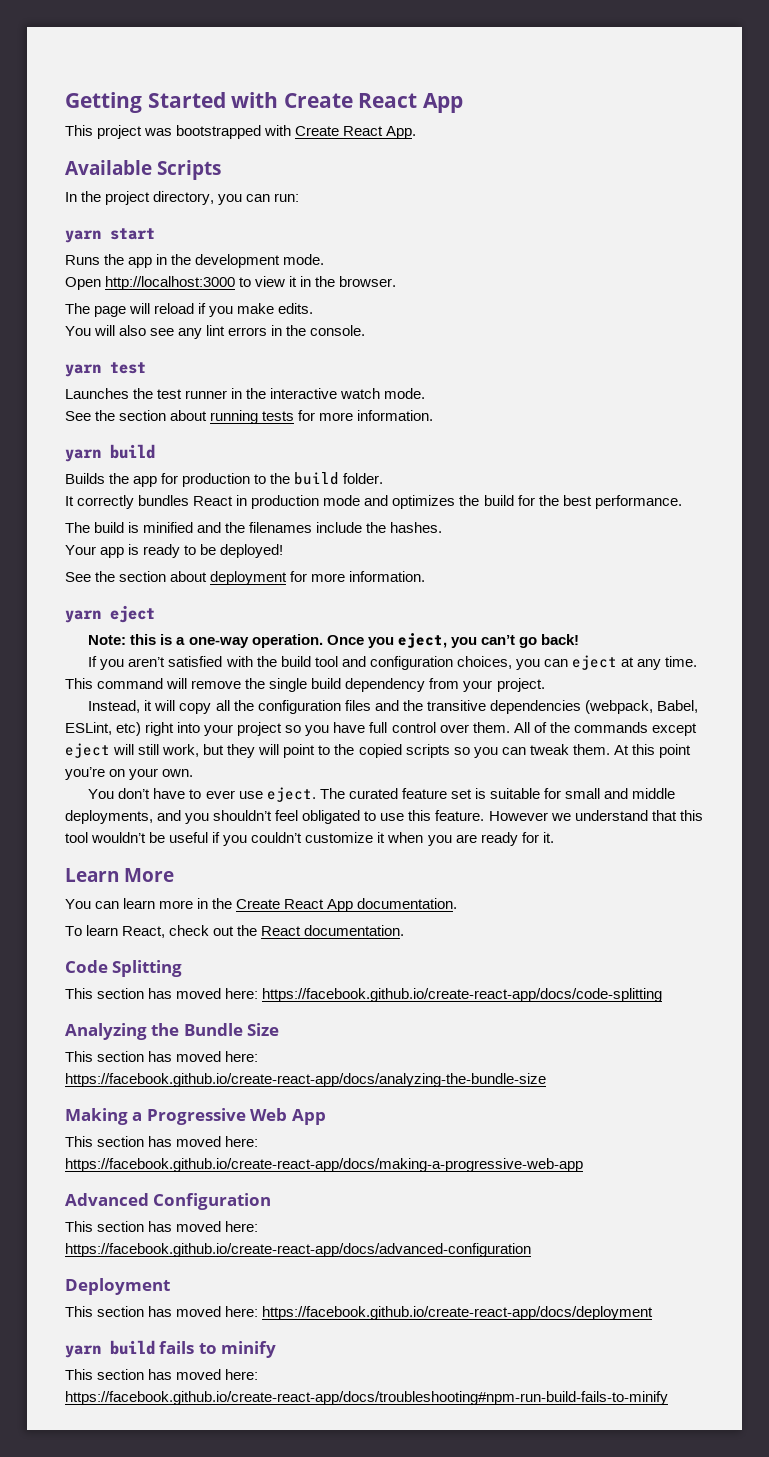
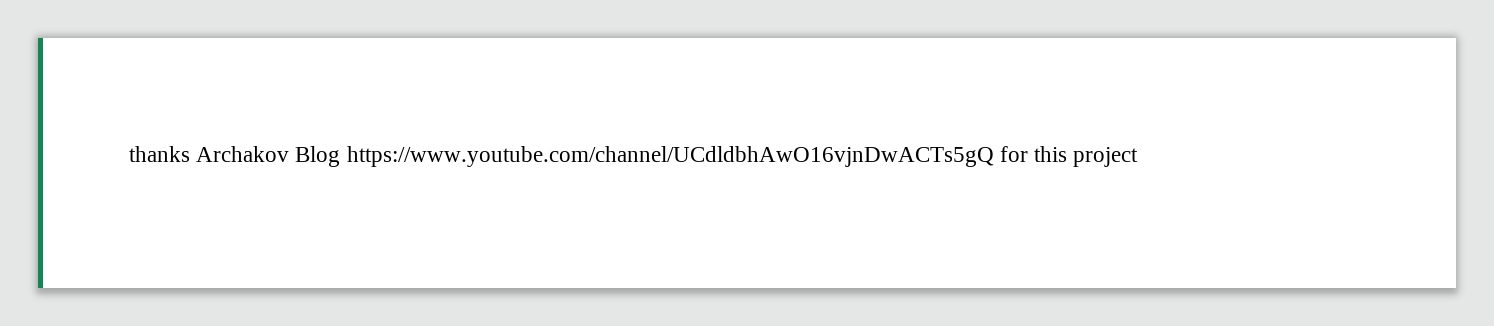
[65,92,463,113] [65,125,417,139] [65,160,221,180] [65,191,300,205] [65,228,155,243] [65,254,325,268] [65,276,397,290] [65,303,314,317] [65,325,366,339] [65,362,146,377] [65,388,426,399] [65,410,434,424] [65,444,155,462] [65,472,384,487] [65,495,682,509] [65,522,443,533] [65,544,284,558] [65,571,426,585] [65,605,155,623] [88,633,579,648] [88,655,698,670] [65,678,545,692] [88,700,698,714] [65,722,697,736] [65,743,691,758] [65,767,194,780] [88,787,676,802] [65,810,703,824] [65,832,554,846] [65,868,174,882] [65,898,458,912] [65,925,405,938] [65,960,183,977] [65,988,663,1002] [65,1023,280,1040] [65,1051,259,1062] [65,1073,546,1087] [65,1108,326,1125] [65,1136,259,1147] [65,1158,583,1172] [65,1193,272,1210] [65,1221,259,1232] [65,1243,531,1257] [65,1278,170,1295] [65,1306,654,1320] [65,1340,277,1358] [65,1369,259,1380] [65,1391,668,1405] Getting Started with Create React App // This project was bootstrapped with Create React App. // Available Scripts // In the project directory, you can run: // yarn start // Runs the app in the development mode. // Open http://localhost:3000 to view it in the browser. // The page will reload if you make edits. // You will also see any lint errors in the console. // yarn test // Launches the test runner in the interactive watch mode. // See the section about running tests for more information. // yarn build // Builds the app for production to the build folder. // It correctly bundles React in production mode and optimizes the build for the best performance. // The build is minified and the filenames include the hashes. // Your app is ready to be deployed! // See the section about deployment for more information. // yarn eject // Note: this is a one-way operation. Once you eject, you can’t go back! // If you aren’t satisfied with the build tool and configuration choices, you can eject at any time. This command will remove the single build dependency from your project. // Instead, it will copy all the configuration files and the transitive dependencies (webpack, Babel, ESLint, etc) right into your project so you have full control over them. All of the commands except eject will still work, but they will point to the copied scripts so you can tweak them. At this point you’re on your own. // You don’t have to ever use eject. The curated feature set is suitable for small and middle deployments, and you shouldn’t feel obligated to use this feature. However we understand that this tool wouldn’t be useful if you couldn’t customize it when you are ready for it. // Learn More // You can learn more in the Create React App documentation. // To learn React, check out the React documentation. // Code Splitting // This section has moved here: https://facebook.github.io/create-react-app/docs/code-splitting // Analyzing the Bundle Size // This section has moved here: https://facebook.github.io/create-react-app/docs/analyzing-the-bundle-size // Making a Progressive Web App // This section has moved here: https://facebook.github.io/create-react-app/docs/making-a-progressive-web-app // Advanced Configuration // This section has moved here: https://facebook.github.io/create-react-app/docs/advanced-configuration // Deployment // This section has moved here: https://facebook.github.io/create-react-app/docs/deployment // yarn build fails to minify // This section has moved here: https://facebook.github.io/create-react-app/docs/troubleshooting#npm-run-build-fails-to-minify -> [129,146,1139,167] thanks Archakov Blog https://www.youtube.com/channel/UCdldbhAwO16vjnDwACTs5gQ for this project

